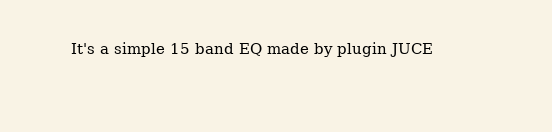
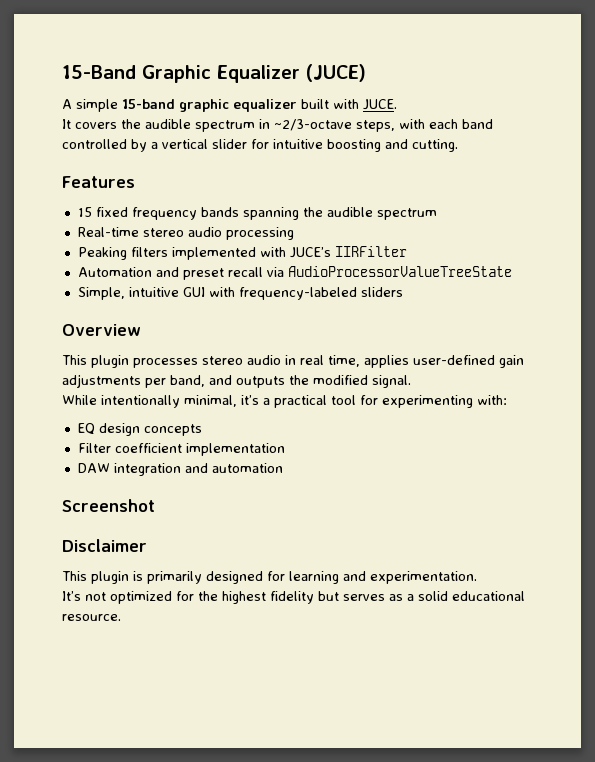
[71,42,433,57] It's a simple 15 band EQ made by plugin JUCE -> [62,64,366,83] [62,99,397,112] [62,119,493,132] [62,139,458,152] [62,176,135,188] [77,207,437,220] [77,227,294,240] [77,246,407,260] [77,266,512,280] [77,287,403,300] [62,324,141,336] [62,355,524,368] [62,374,411,388] [62,395,507,408] [77,423,202,436] [77,443,285,456] [77,463,283,476] [62,499,155,512] [62,539,147,552] [62,571,477,584] [62,591,525,604] [62,614,121,621] 15-Band Graphic Equalizer (JUCE) // A simple 15-band graphic equalizer built with JUCE. // It covers the audible spectrum in ~2/3-octave steps, with each band controlled by a vertical slider for intuitive boosting and cutting. // Features // 15 fixed frequency bands spanning the audible spectrum // Real-time stereo audio processing // Peaking filters implemented with JUCE’s IIRFilter // Automation and preset recall via AudioProcessorValueTreeState // Simple, intuitive GUI with frequency-labeled sliders // Overview // This plugin processes stereo audio in real time, applies user-defined gain adjustments per band, and outputs the modified signal. // While intentionally minimal, it’s a practical tool for experimenting with: // EQ design concepts // Filter coefficient implementation // DAW integration and automation // Screenshot // Disclaimer // This plugin is primarily designed for learning and experimentation. // It’s not optimized for the highest fidelity but serves as a solid educational resource.

